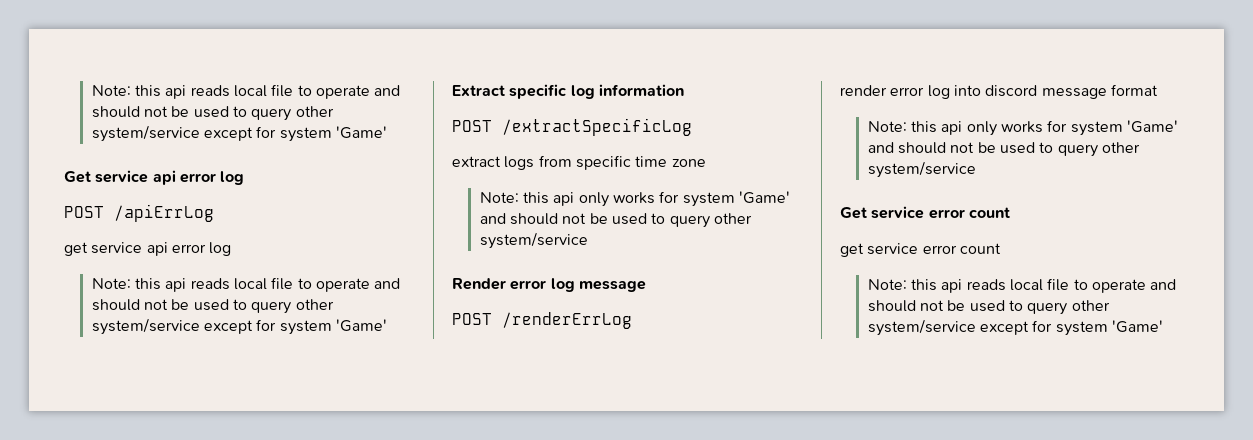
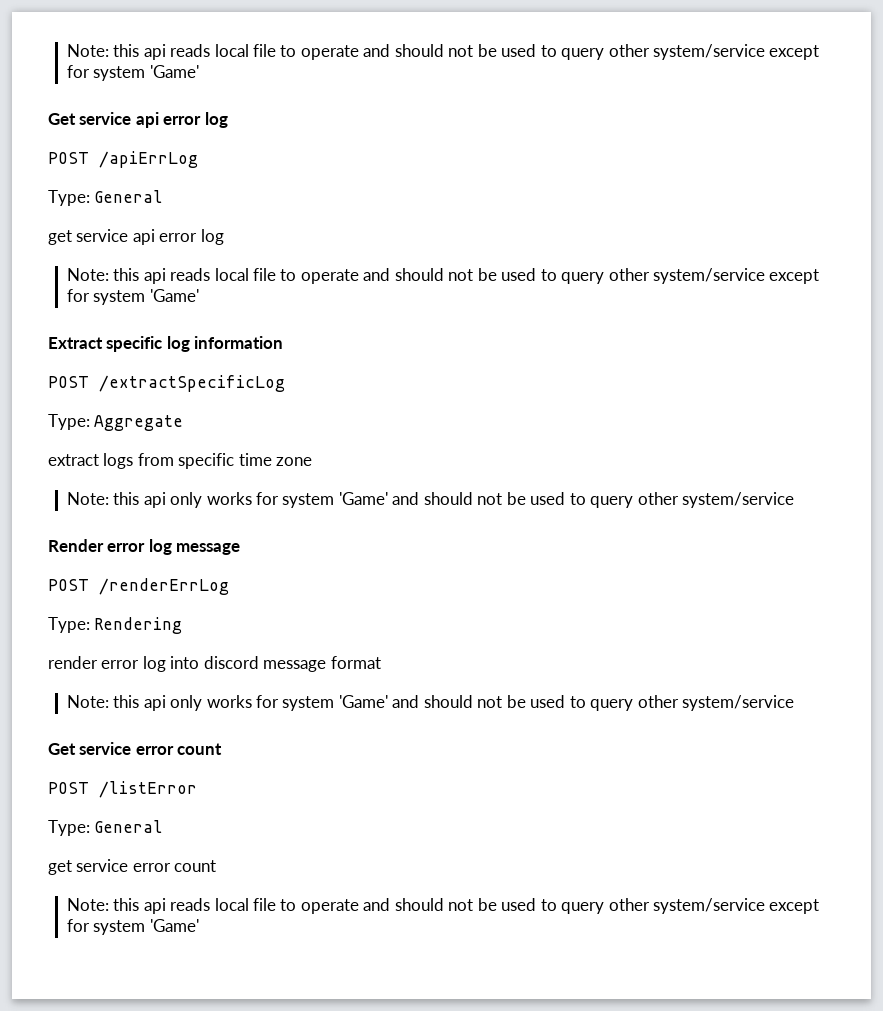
(214, 213) none -> [48,190,164,206] // Type: General
(692, 127) none -> [48,414,184,431] // Type: Aggregate
(632, 320) none -> [48,617,183,634] // Type: Rendering
(1010, 212) none -> [48,781,197,798] [48,820,164,836] // POST /listError // Type: General

